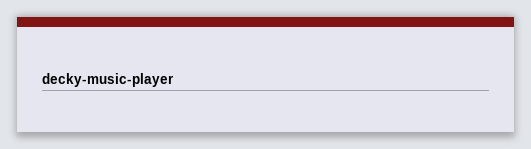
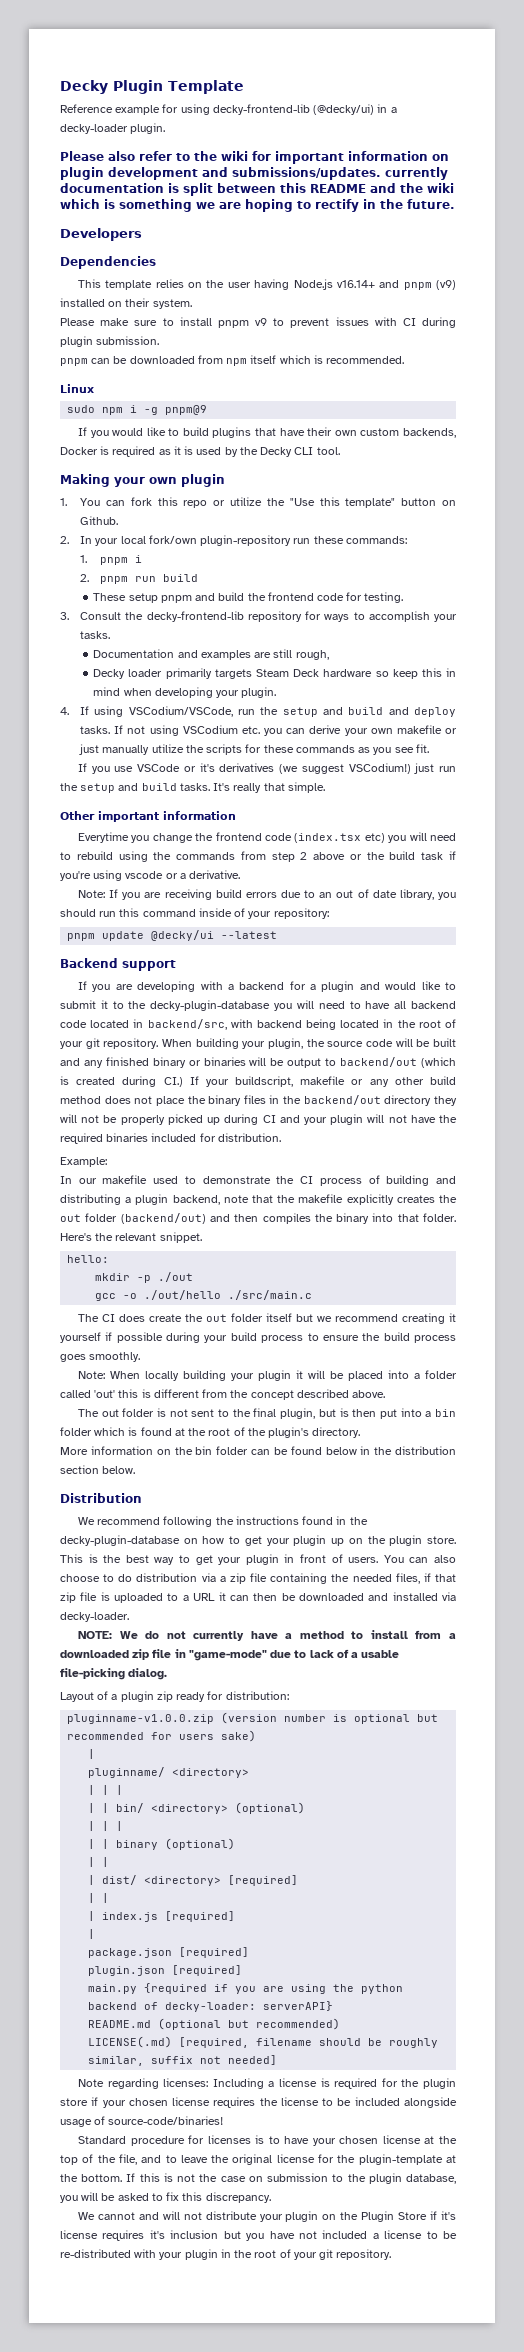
[42,73,174,87] decky-music-player -> [60,80,244,94] [60,104,397,115] [60,123,166,134] [60,151,449,164] [60,167,448,180] [60,183,454,196] [60,199,455,212] [60,228,142,241] [60,256,156,269] [77,279,456,290] [60,298,192,309] [60,317,457,328] [60,336,160,347] [60,355,405,366] [60,384,94,393] [67,405,208,415] [77,427,456,438] [60,446,340,457] [60,474,225,487] [60,497,457,508] [80,516,119,525] [60,535,407,546] [80,555,143,565] [80,574,199,584] [93,592,404,603] [60,611,457,622] [80,631,111,639] [93,649,329,660] [93,668,456,679] [93,687,277,698] [60,706,456,717] [80,725,457,736] [79,744,429,755] [77,763,456,774] [60,782,325,793] [60,811,236,822] [77,832,456,843] [60,851,457,862] [60,870,241,881] [77,889,456,900] [60,908,329,919] [67,930,278,941] [60,958,176,971] [77,981,457,992] [60,1000,456,1011] [60,1019,457,1030] [60,1038,457,1049] [60,1057,457,1068] [60,1076,456,1087] [60,1095,457,1106] [60,1114,458,1125] [60,1133,281,1144] [60,1157,107,1167] [60,1175,457,1186] [60,1194,457,1205] [60,1213,457,1224] [60,1232,202,1243] [67,1255,110,1263] [95,1272,194,1283] [95,1290,313,1301] [77,1313,456,1324] [60,1332,457,1343] [60,1352,141,1362] [77,1370,457,1381] [60,1389,386,1400] [77,1408,456,1419] [60,1427,361,1438] [60,1446,456,1455] [60,1465,136,1474] [60,1493,142,1503] [77,1516,368,1527] [60,1535,457,1546] [60,1554,457,1565] [60,1573,456,1584] [60,1592,456,1603] [60,1612,129,1622] [77,1630,456,1641] [60,1649,400,1661] [60,1668,168,1680] [60,1691,289,1702] [67,1712,439,1724] [67,1730,257,1742] [88,1749,96,1759] [88,1767,250,1778] [88,1785,124,1795] [88,1802,306,1814] [88,1821,124,1831] [88,1838,236,1850] [88,1857,110,1867] [88,1875,299,1886] [88,1893,110,1903] [88,1911,236,1922] [88,1929,96,1939] [88,1947,250,1958] [88,1965,243,1976] [88,1983,404,1994] [88,2001,334,2012] [88,2018,341,2030] [88,2036,439,2048] [88,2055,278,2066] [77,2078,456,2089] [60,2097,457,2108] [60,2116,224,2127] [77,2135,457,2146] [60,2154,457,2165] [60,2173,456,2184] [60,2192,271,2203] [77,2211,456,2222] [60,2230,458,2241] [60,2249,392,2260] Decky Plugin Template // Reference example for using decky-frontend-lib (@decky/ui) in a decky-loader plugin. // Please also refer to the wiki for important information on plugin development and submissions/updates. currently documentation is split between this README and the wiki which is something we are hoping to rectify in the future. // Developers // Dependencies // This template relies on the user having Node.js v16.14+ and pnpm (v9) installed on their system. // Please make sure to install pnpm v9 to prevent issues with CI during plugin submission. // pnpm can be downloaded from npm itself which is recommended. // Linux // sudo npm i -g pnpm@9 // If you would like to build plugins that have their own custom backends, Docker is required as it is used by the Decky CLI tool. // Making your own plugin // 1. You can fork this repo or utilize the "Use this template" button on Github. // 2. In your local fork/own plugin-repository run these commands: // 1. pnpm i // 2. pnpm run build // These setup pnpm and build the frontend code for testing. // 3. Consult the decky-frontend-lib repository for ways to accomplish your tasks. // Documentation and examples are still rough, // Decky loader primarily targets Steam Deck hardware so keep this in mind when developing your plugin. // 4. If using VSCodium/VSCode, run the setup and build and deploy tasks. If not using VSCodium etc. you can derive your own makefile or just manually utilize the scripts for these commands as you see fit. // If you use VSCode or it's derivatives (we suggest VSCodium!) just run the setup and build tasks. It's really that simple. // Other important information // Everytime you change the frontend code (index.tsx etc) you will need to rebuild using the commands from step 2 above or the build task if you're using vscode or a derivative. // Note: If you are receiving build errors due to an out of date library, you should run this command inside of your repository: // pnpm update @decky/ui --latest // Backend support // If you are developing with a backend for a plugin and would like to submit it to the decky-plugin-database you will need to have all backend code located in backend/src, with backend being located in the root of your git repository. When building your plugin, the source code will be built and any finished binary or binaries will be output to backend/out (which is created during CI.) If your buildscript, makefile or any other build method does not place the binary files in the backend/out directory they will not be properly picked up during CI and your plugin will not have the required binaries included for distribution. // Example: // In our makefile used to demonstrate the CI process of building and distributing a plugin backend, note that the makefile explicitly creates the out folder (backend/out) and then compiles the binary into that folder. Here's the relevant snippet. // hello: // mkdir -p ./out // gcc -o ./out/hello ./src/main.c // The CI does create the out folder itself but we recommend creating it yourself if possible during your build process to ensure the build process goes smoothly. // Note: When locally building your plugin it will be placed into a folder called 'out' this is different from the concept described above. // The out folder is not sent to the final plugin, but is then put into a bin folder which is found at the root of the plugin's directory. // More information on the bin folder can be found below in the distribution section below. // Distribution // We recommend following the instructions found in the decky-plugin-database on how to get your plugin up on the plugin store. This is the best way to get your plugin in front of users. You can also choose to do distribution via a zip file containing the needed files, if that zip file is uploaded to a URL it can then be downloaded and installed via decky-loader. // NOTE: We do not currently have a method to install from a downloaded zip file in "game-mode" due to lack of a usable file-picking dialog. // Layout of a plugin zip ready for distribution: // pluginname-v1.0.0.zip (version number is optional but recommended for users sake) // | // pluginname/ <directory> // | | | // | | bin/ <directory> (optional) // | | | // | | binary (optional) // | | // | dist/ <directory> [required] // | | // | index.js [required] // | // package.json [required] // plugin.json [required] // main.py {required if you are using the python backend of decky-loader: serverAPI} // README.md (optional but recommended) // LICENSE(.md) [required, filename should be roughly similar, suffix not needed] // Note regarding licenses: Including a license is required for the plugin store if your chosen license requires the license to be included alongside usage of source-code/binaries! // Standard procedure for licenses is to have your chosen license at the top of the file, and to leave the original license for the plugin-template at the bottom. If this is not the case on submission to the plugin database, you will be asked to fix this discrepancy. // We cannot and will not distribute your plugin on the Plugin Store if it's license requires it's inclusion but you have not included a license to be re-distributed with your plugin in the root of your git repository.

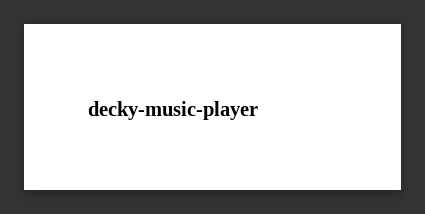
[60,80,244,94] [60,104,397,115] [60,123,166,134] [60,151,449,164] [60,167,448,180] [60,183,454,196] [60,199,455,212] [60,228,142,241] [60,256,156,269] [77,279,456,290] [60,298,192,309] [60,317,457,328] [60,336,160,347] [60,355,405,366] [60,384,94,393] [67,405,208,415] [77,427,456,438] [60,446,340,457] [60,474,225,487] [60,497,457,508] [80,516,119,525] [60,535,407,546] [80,555,143,565] [80,574,199,584] [93,592,404,603] [60,611,457,622] [80,631,111,639] [93,649,329,660] [93,668,456,679] [93,687,277,698] [60,706,456,717] [80,725,457,736] [79,744,429,755] [77,763,456,774] [60,782,325,793] [60,811,236,822] [77,832,456,843] [60,851,457,862] [60,870,241,881] [77,889,456,900] [60,908,329,919] [67,930,278,941] [60,958,176,971] [77,981,457,992] [60,1000,456,1011] [60,1019,457,1030] [60,1038,457,1049] [60,1057,457,1068] [60,1076,456,1087] [60,1095,457,1106] [60,1114,458,1125] [60,1133,281,1144] [60,1157,107,1167] [60,1175,457,1186] [60,1194,457,1205] [60,1213,457,1224] [60,1232,202,1243] [67,1255,110,1263] [95,1272,194,1283] [95,1290,313,1301] [77,1313,456,1324] [60,1332,457,1343] [60,1352,141,1362] [77,1370,457,1381] [60,1389,386,1400] [77,1408,456,1419] [60,1427,361,1438] [60,1446,456,1455] [60,1465,136,1474] [60,1493,142,1503] [77,1516,368,1527] [60,1535,457,1546] [60,1554,457,1565] [60,1573,456,1584] [60,1592,456,1603] [60,1612,129,1622] [77,1630,456,1641] [60,1649,400,1661] [60,1668,168,1680] [60,1691,289,1702] [67,1712,439,1724] [67,1730,257,1742] [88,1749,96,1759] [88,1767,250,1778] [88,1785,124,1795] [88,1802,306,1814] [88,1821,124,1831] [88,1838,236,1850] [88,1857,110,1867] [88,1875,299,1886] [88,1893,110,1903] [88,1911,236,1922] [88,1929,96,1939] [88,1947,250,1958] [88,1965,243,1976] [88,1983,404,1994] [88,2001,334,2012] [88,2018,341,2030] [88,2036,439,2048] [88,2055,278,2066] [77,2078,456,2089] [60,2097,457,2108] [60,2116,224,2127] [77,2135,457,2146] [60,2154,457,2165] [60,2173,456,2184] [60,2192,271,2203] [77,2211,456,2222] [60,2230,458,2241] [60,2249,392,2260] Decky Plugin Template // Reference example for using decky-frontend-lib (@decky/ui) in a decky-loader plugin. // Please also refer to the wiki for important information on plugin development and submissions/updates. currently documentation is split between this README and the wiki which is something we are hoping to rectify in the future. // Developers // Dependencies // This template relies on the user having Node.js v16.14+ and pnpm (v9) installed on their system. // Please make sure to install pnpm v9 to prevent issues with CI during plugin submission. // pnpm can be downloaded from npm itself which is recommended. // Linux // sudo npm i -g pnpm@9 // If you would like to build plugins that have their own custom backends, Docker is required as it is used by the Decky CLI tool. // Making your own plugin // 1. You can fork this repo or utilize the "Use this template" button on Github. // 2. In your local fork/own plugin-repository run these commands: // 1. pnpm i // 2. pnpm run build // These setup pnpm and build the frontend code for testing. // 3. Consult the decky-frontend-lib repository for ways to accomplish your tasks. // Documentation and examples are still rough, // Decky loader primarily targets Steam Deck hardware so keep this in mind when developing your plugin. // 4. If using VSCodium/VSCode, run the setup and build and deploy tasks. If not using VSCodium etc. you can derive your own makefile or just manually utilize the scripts for these commands as you see fit. // If you use VSCode or it's derivatives (we suggest VSCodium!) just run the setup and build tasks. It's really that simple. // Other important information // Everytime you change the frontend code (index.tsx etc) you will need to rebuild using the commands from step 2 above or the build task if you're using vscode or a derivative. // Note: If you are receiving build errors due to an out of date library, you should run this command inside of your repository: // pnpm update @decky/ui --latest // Backend support // If you are developing with a backend for a plugin and would like to submit it to the decky-plugin-database you will need to have all backend code located in backend/src, with backend being located in the root of your git repository. When building your plugin, the source code will be built and any finished binary or binaries will be output to backend/out (which is created during CI.) If your buildscript, makefile or any other build method does not place the binary files in the backend/out directory they will not be properly picked up during CI and your plugin will not have the required binaries included for distribution. // Example: // In our makefile used to demonstrate the CI process of building and distributing a plugin backend, note that the makefile explicitly creates the out folder (backend/out) and then compiles the binary into that folder. Here's the relevant snippet. // hello: // mkdir -p ./out // gcc -o ./out/hello ./src/main.c // The CI does create the out folder itself but we recommend creating it yourself if possible during your build process to ensure the build process goes smoothly. // Note: When locally building your plugin it will be placed into a folder called 'out' this is different from the concept described above. // The out folder is not sent to the final plugin, but is then put into a bin folder which is found at the root of the plugin's directory. // More information on the bin folder can be found below in the distribution section below. // Distribution // We recommend following the instructions found in the decky-plugin-database on how to get your plugin up on the plugin store. This is the best way to get your plugin in front of users. You can also choose to do distribution via a zip file containing the needed files, if that zip file is uploaded to a URL it can then be downloaded and installed via decky-loader. // NOTE: We do not currently have a method to install from a downloaded zip file in "game-mode" due to lack of a usable file-picking dialog. // Layout of a plugin zip ready for distribution: // pluginname-v1.0.0.zip (version number is optional but recommended for users sake) // | // pluginname/ <directory> // | | | // | | bin/ <directory> (optional) // | | | // | | binary (optional) // | | // | dist/ <directory> [required] // | | // | index.js [required] // | // package.json [required] // plugin.json [required] // main.py {required if you are using the python backend of decky-loader: serverAPI} // README.md (optional but recommended) // LICENSE(.md) [required, filename should be roughly similar, suffix not needed] // Note regarding licenses: Including a license is required for the plugin store if your chosen license requires the license to be included alongside usage of source-code/binaries! // Standard procedure for licenses is to have your chosen license at the top of the file, and to leave the original license for the plugin-template at the bottom. If this is not the case on submission to the plugin database, you will be asked to fix this discrepancy. // We cannot and will not distribute your plugin on the Plugin Store if it's license requires it's inclusion but you have not included a license to be re-distributed with your plugin in the root of your git repository. -> [88,101,258,120] decky-music-player

